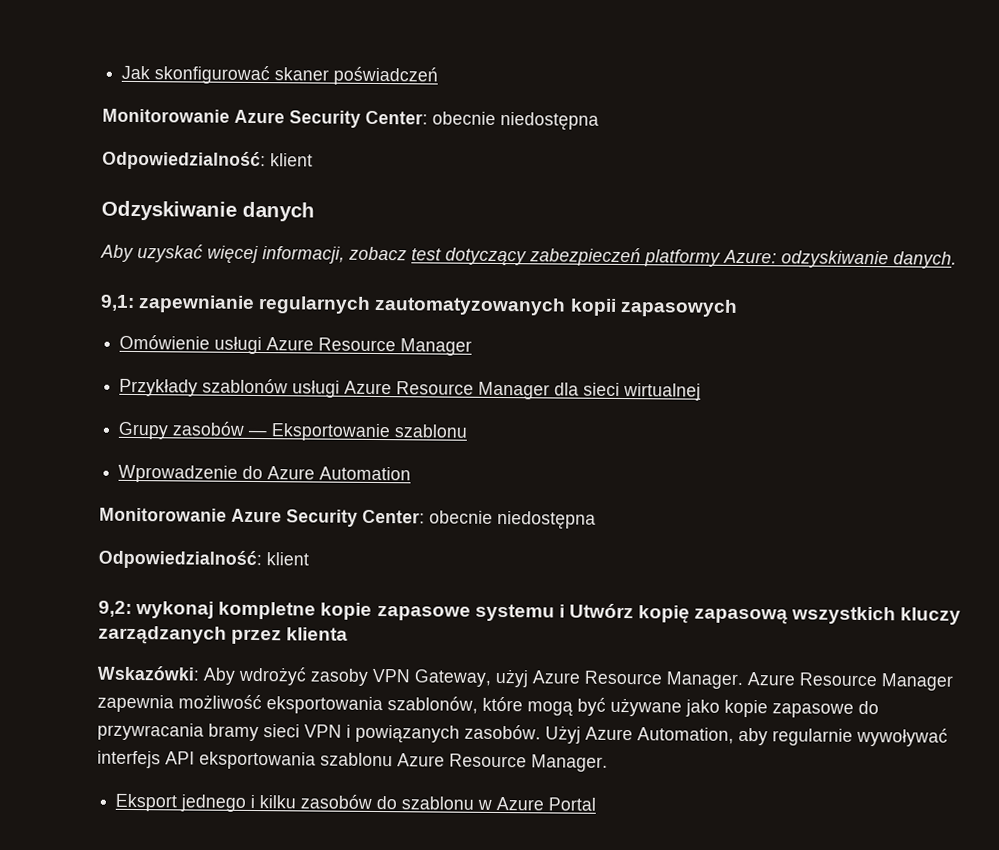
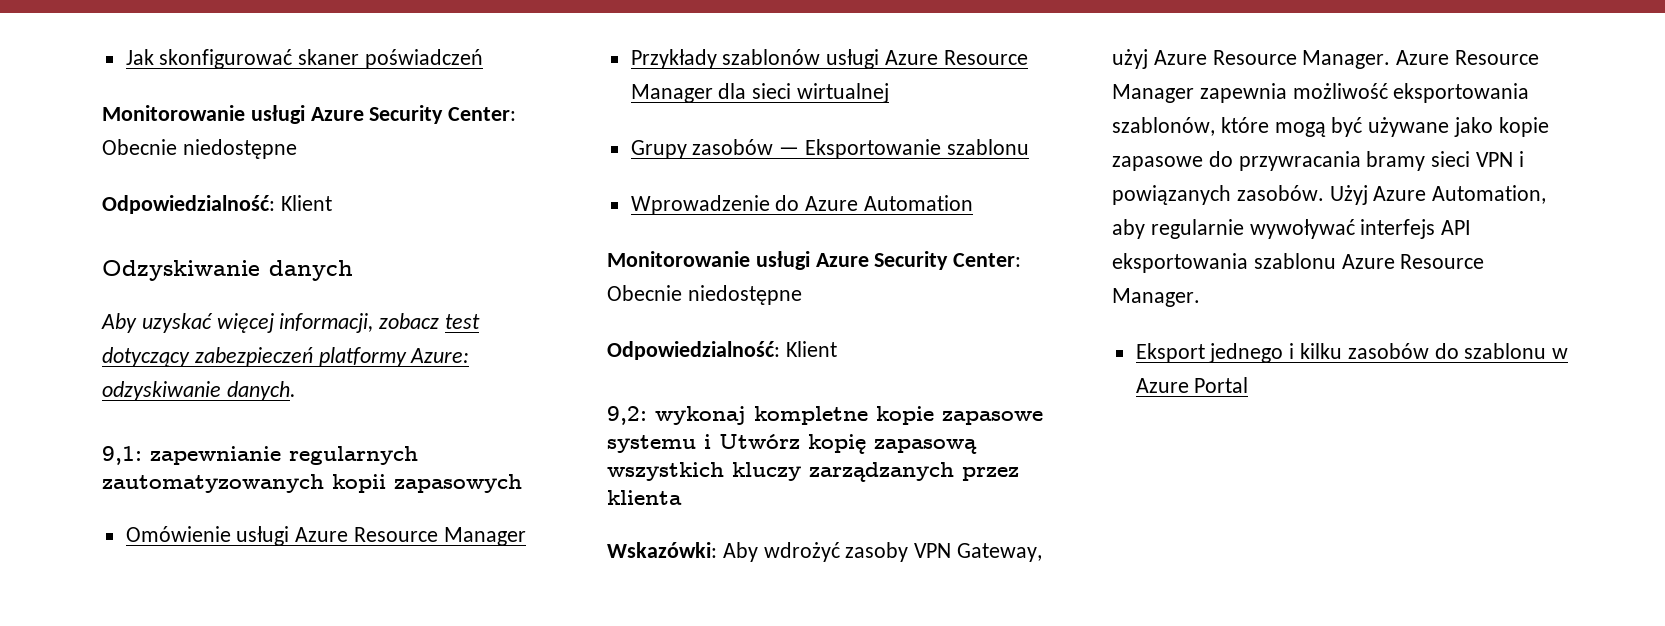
[234,109,599,131] [102,150,313,171] Azure Security Center: obecnie niedostępna // Odpowiedzialność: klient -> [250,105,517,124] [102,139,297,159] [102,195,332,214] usługi Azure Security Center: Obecnie niedostępne // Odpowiedzialność: Klient
[231,508,596,530] [98,549,309,570] Azure Security Center: obecnie niedostępna // Odpowiedzialność: klient -> [755,251,1022,270] [607,285,802,305] [607,341,837,360] usługi Azure Security Center: Obecnie niedostępne // Odpowiedzialność: Klient

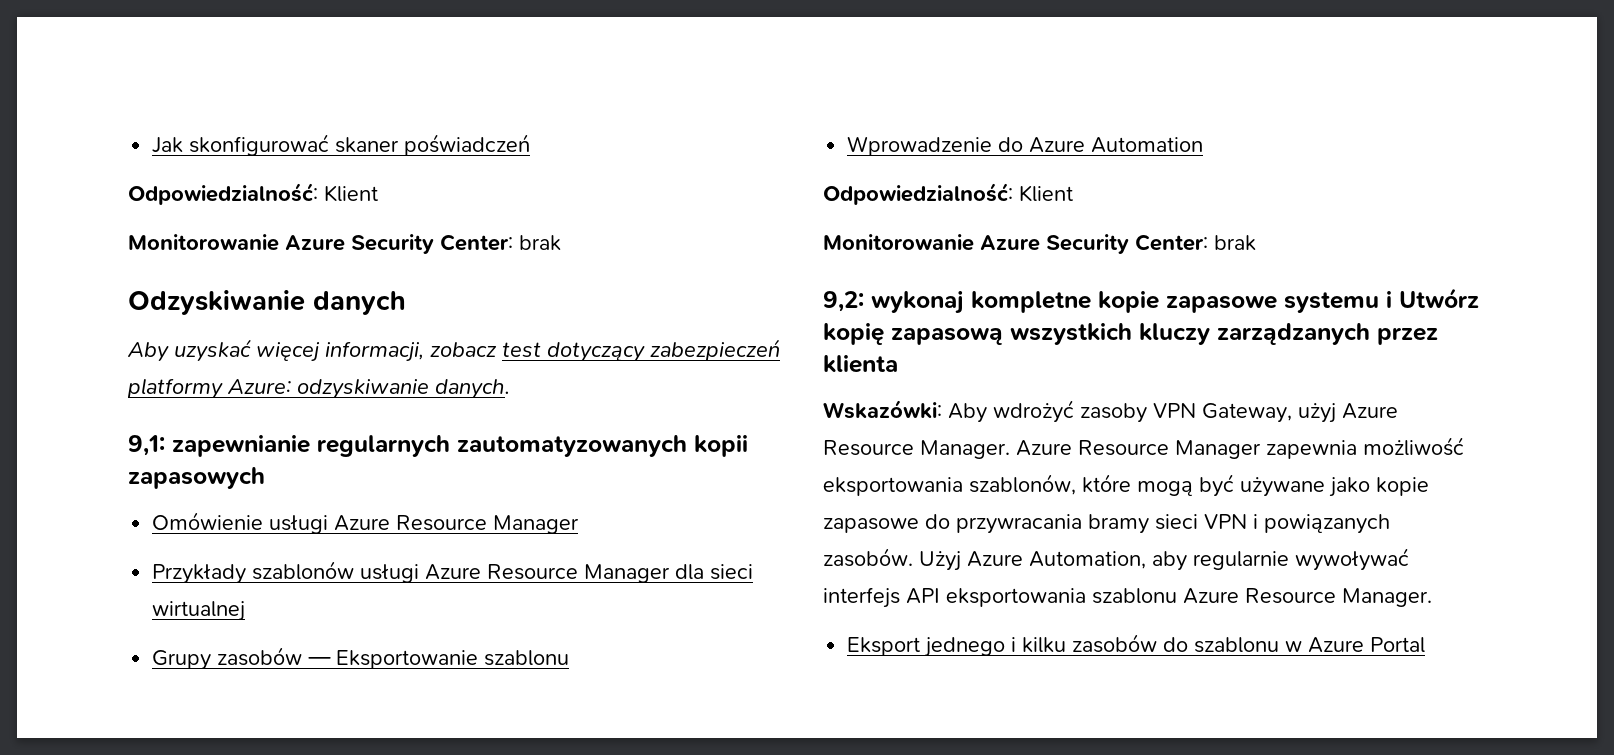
[102,105,517,124] [102,139,297,159] [102,195,332,214] // Monitorowanie usługi Azure Security Center: Obecnie niedostępne // Odpowiedzialność: Klient -> [128,183,378,205] [128,234,561,254] // Odpowiedzialność: Klient // Monitorowanie Azure Security Center: brak
[607,251,1022,270] [607,285,802,305] [607,341,837,360] // Monitorowanie usługi Azure Security Center: Obecnie niedostępne // Odpowiedzialność: Klient -> [823,183,1073,205] [823,234,1256,254] // Odpowiedzialność: Klient // Monitorowanie Azure Security Center: brak

